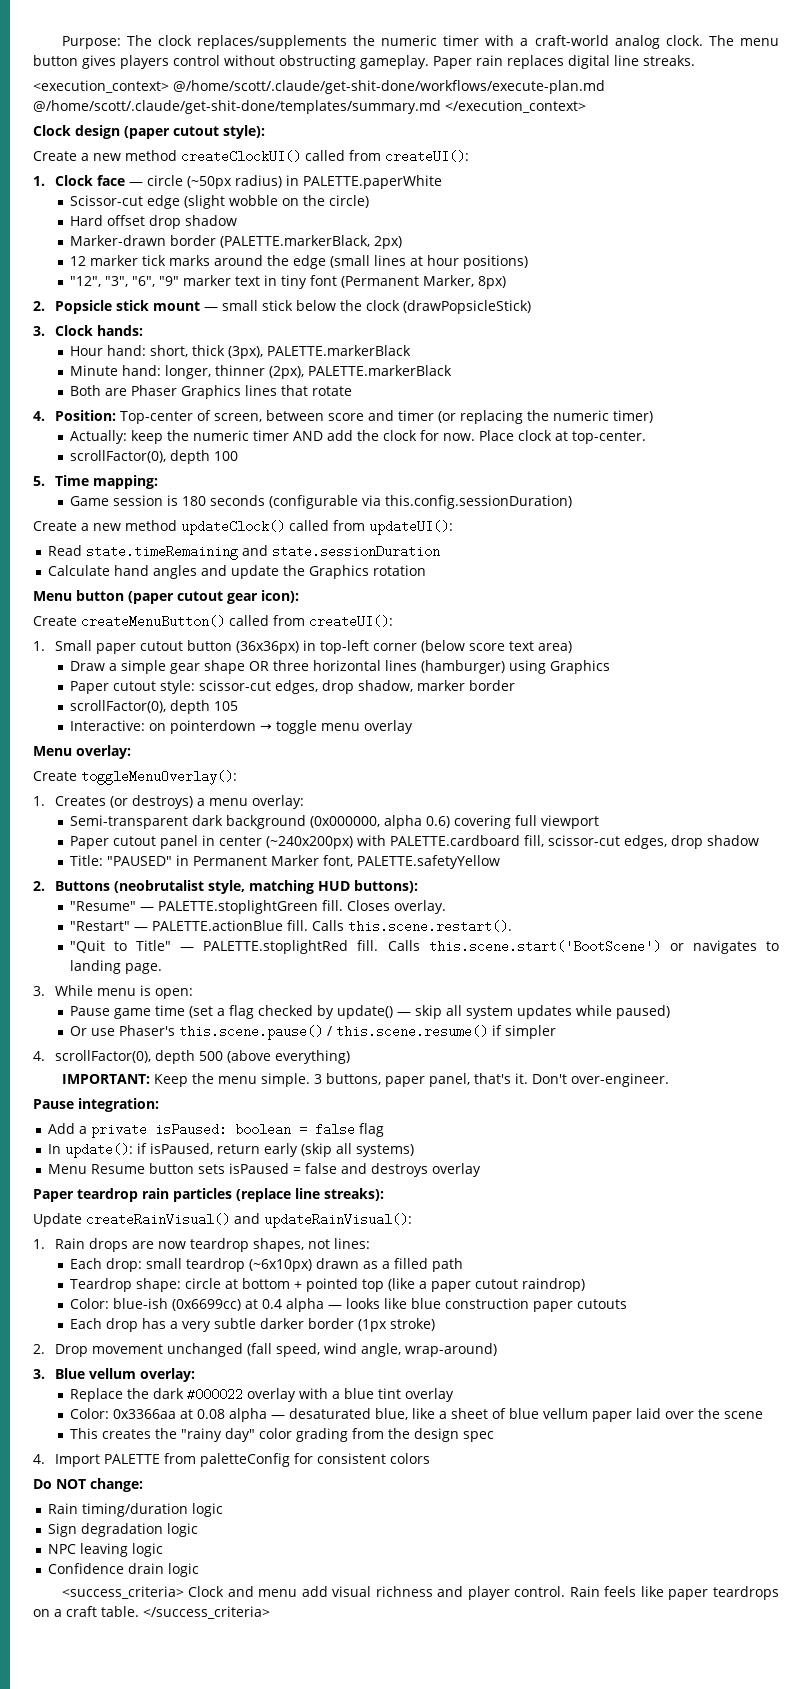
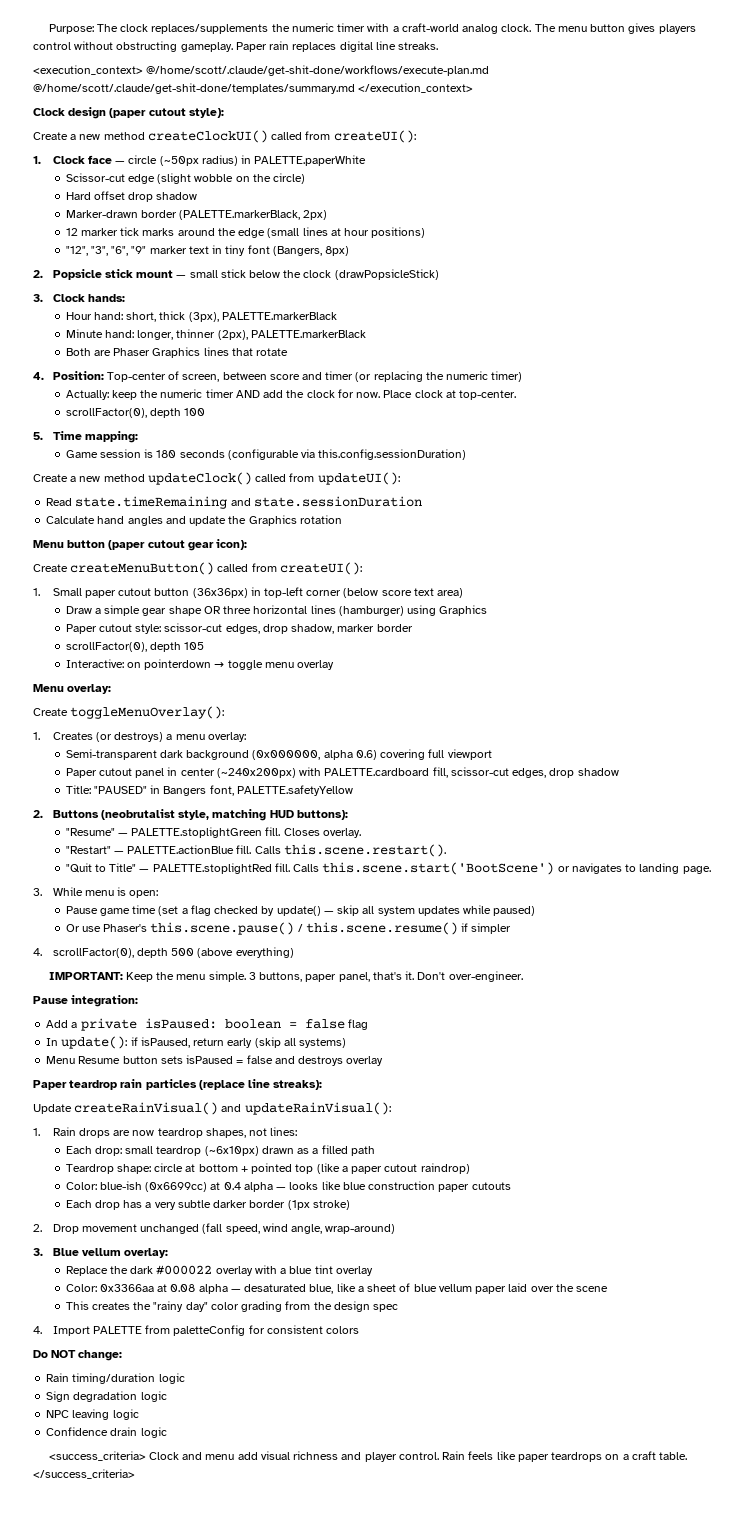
[340,275,474,288] (Permanent Marker, -> [272,246,322,256] (Bangers,
[192,855,319,866] Permanent Marker -> [163,786,207,796] Bangers

